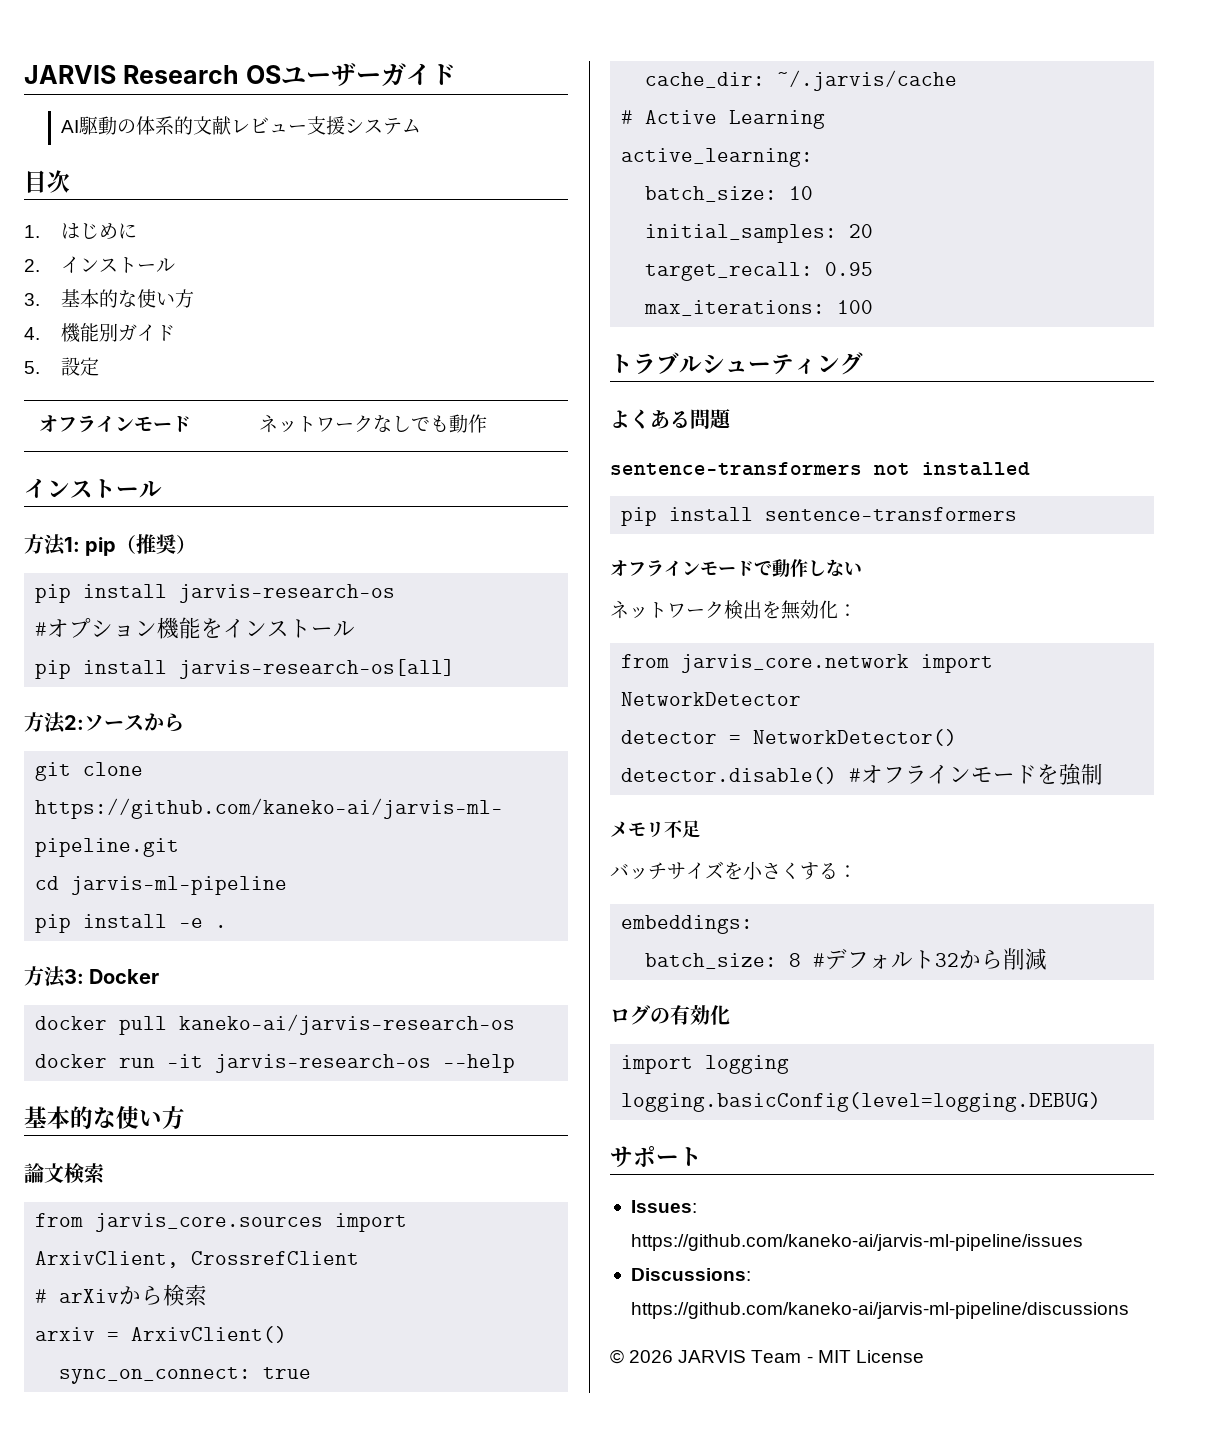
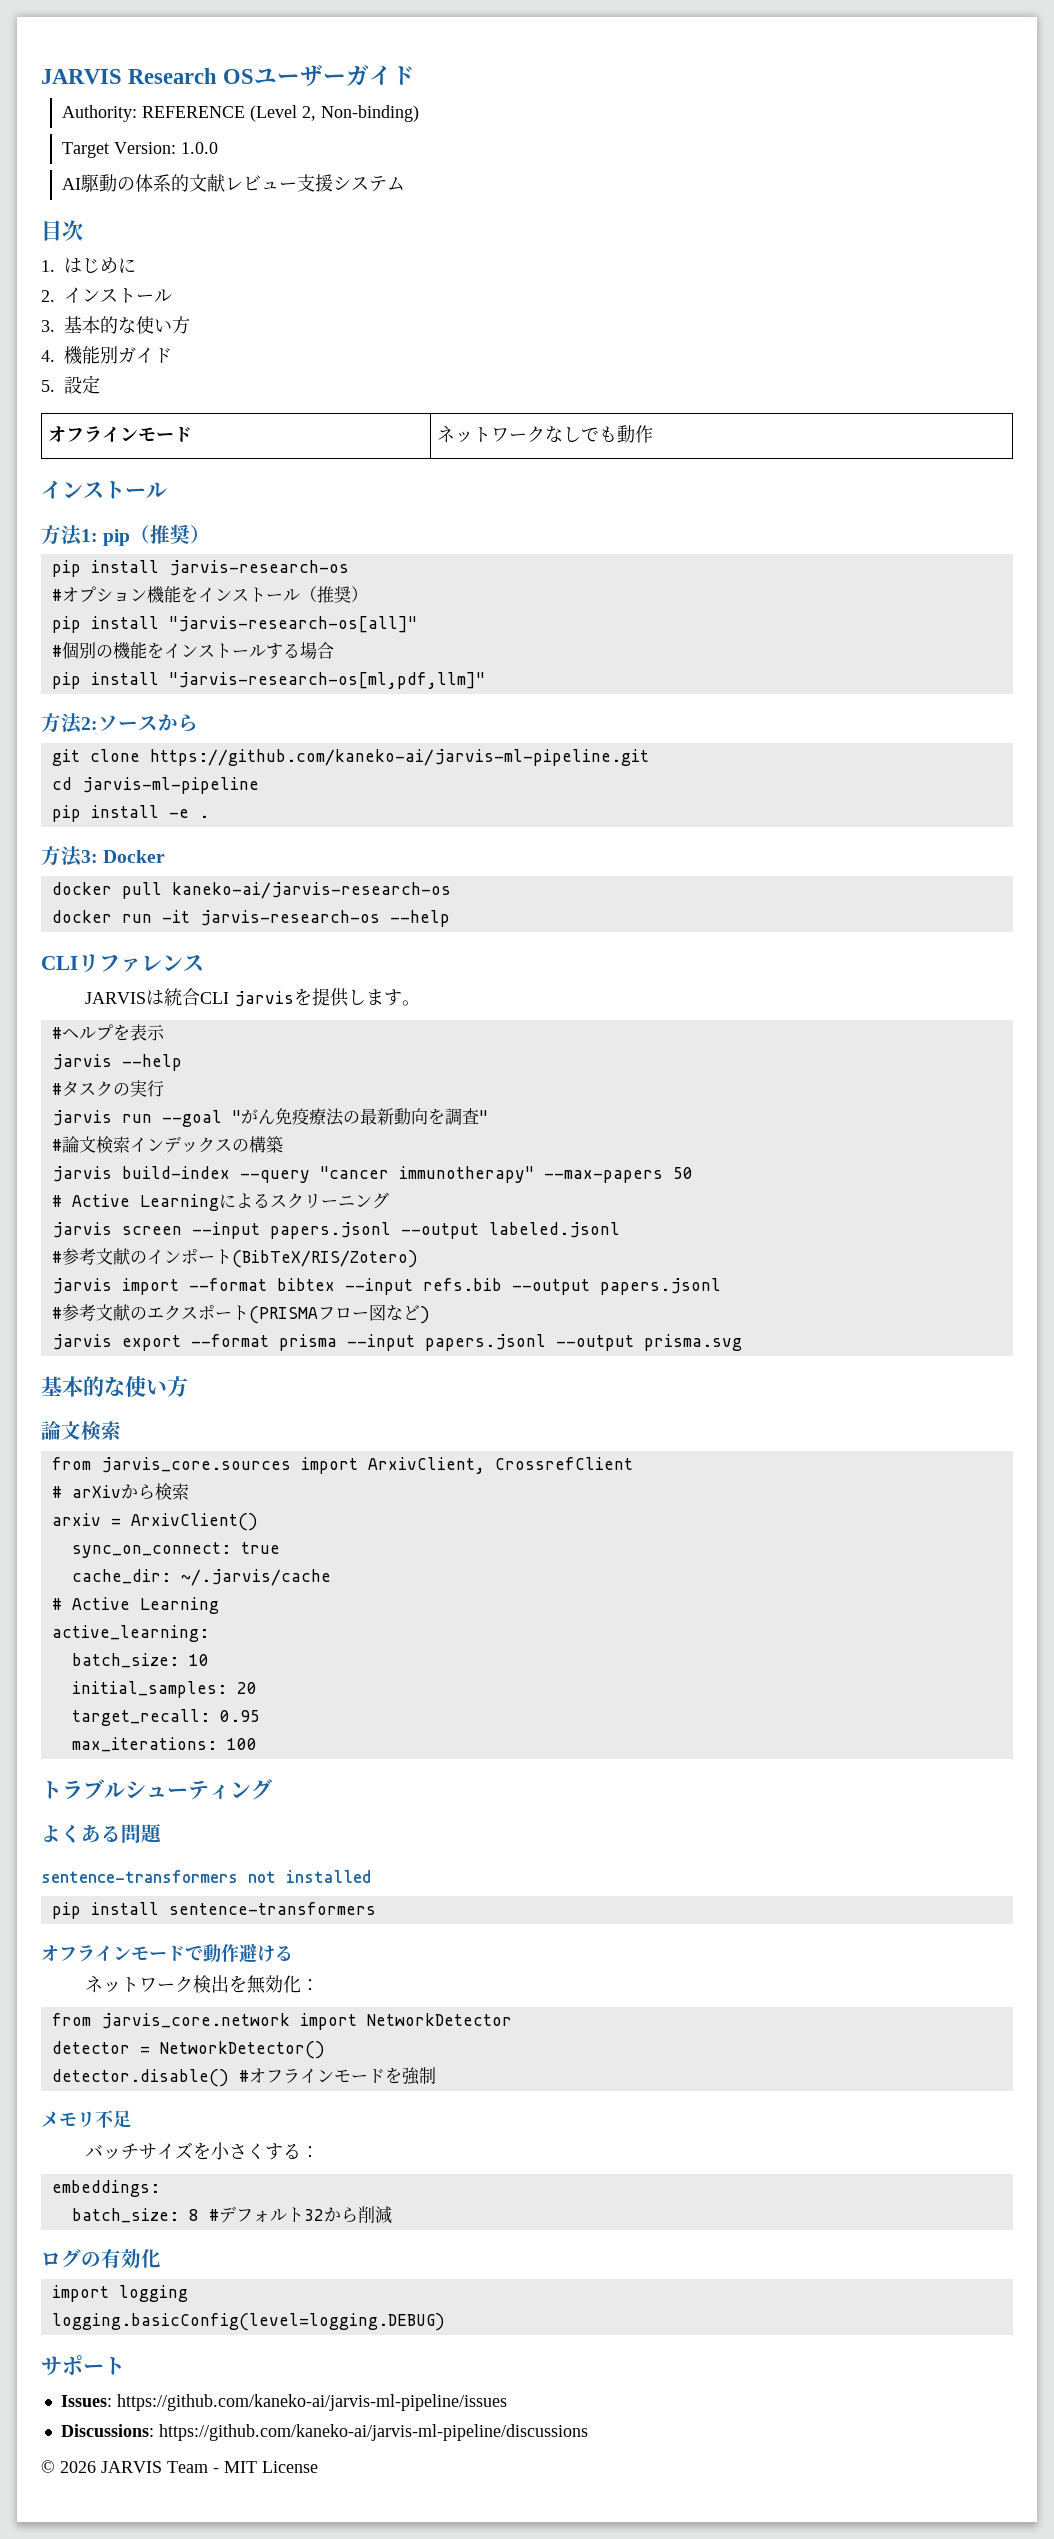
(456, 74) none -> [62,105,420,122] [62,142,219,158] // Authority: REFERENCE (Level 2, Non-binding) // Target Version: 1.0.0
[35,659,456,679] // pip install jarvis-research-os[all] -> [299,586,368,603] [51,616,417,633] [51,642,334,659] [51,672,485,689] （推奨） // pip install "jarvis-research-os[all]" // #個別の機能をインストールする場合 // pip install "jarvis-research-os[ml,pdf,llm]"
(516, 1063) none -> [41,954,204,973] [85,988,421,1007] [51,1024,165,1041] [51,1054,182,1071] [51,1080,164,1097] [51,1108,488,1127] [51,1136,283,1153] [51,1166,693,1183] [51,1192,389,1211] [51,1222,620,1239] [51,1248,418,1268] [51,1278,721,1295] [51,1304,430,1324] [51,1334,742,1351] // CLIリファレンス // JARVISは統合CLI jarvisを提供します。 // #ヘルプを表示 // jarvis --help // #タスクの実行 // jarvis run --goal "がん免疫療法の最新動向を調査" // #論文検索インデックスの構築 // jarvis build-index --query "cancer immunotherapy" --max-papers 50 // # Active Learningによるスクリーニング // jarvis screen --input papers.jsonl --output labeled.jsonl // #参考文献のインポート(BibTeX/RIS/Zotero) // jarvis import --format bibtex --input refs.bib --output papers.jsonl // #参考文献のエクスポート(PRISMAフロー図など) // jarvis export --format prisma --input papers.jsonl --output prisma.svg
[808,559,862,577] しない -> [239,1943,293,1963] 避ける

